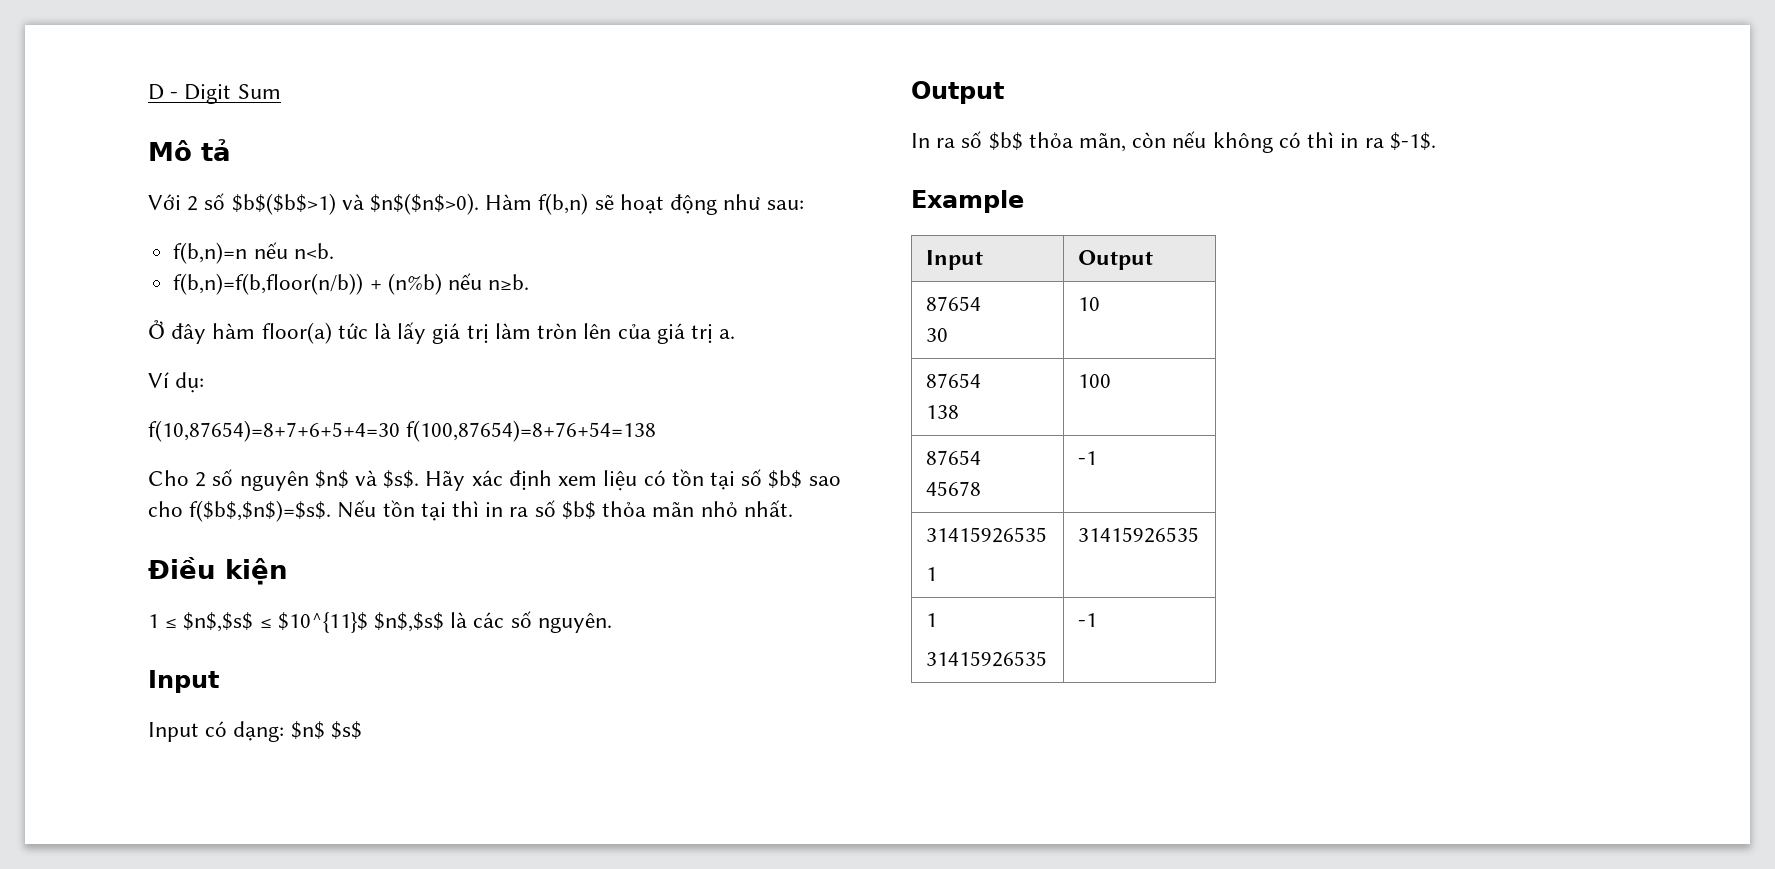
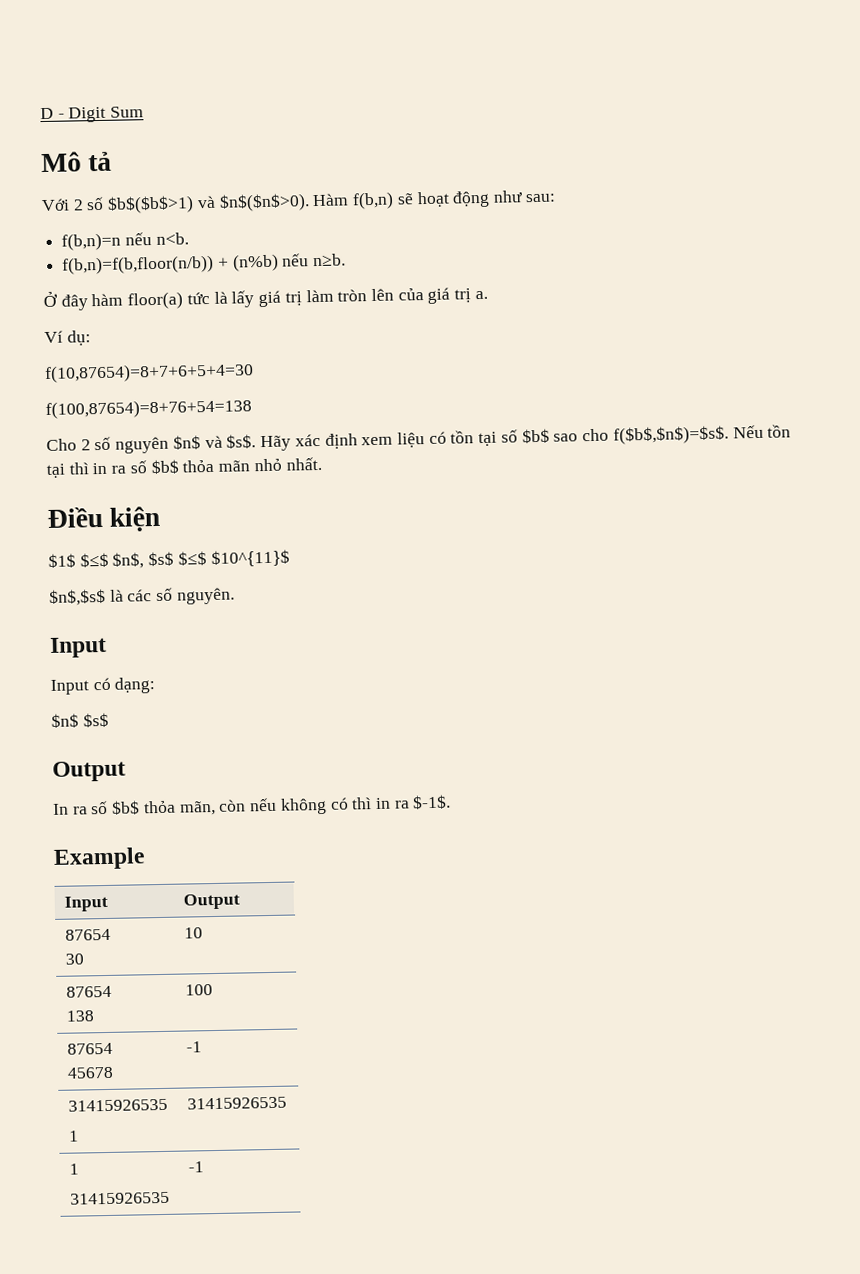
(400, 431) none -> (254, 373) //
[148,612,272,632] 1 ≤ $n$,$s$ ≤ -> [48,551,207,569] $1$ $≤$ $n$, $s$ $≤$
(368, 622) none -> (290, 558) //
(285, 731) none -> (156, 685) //

